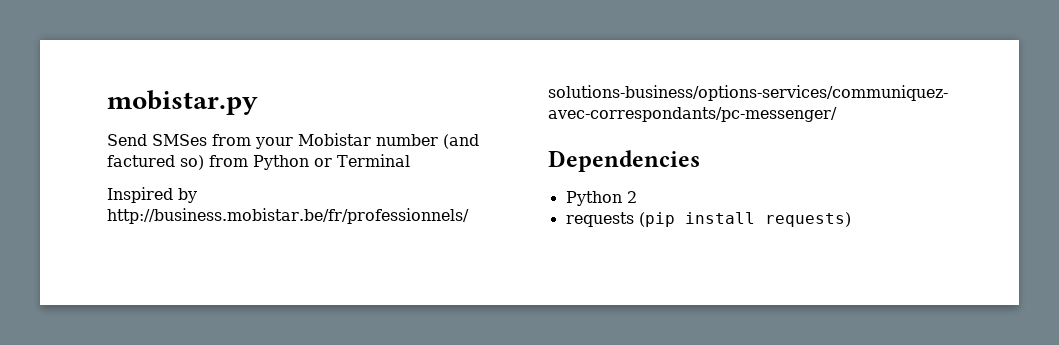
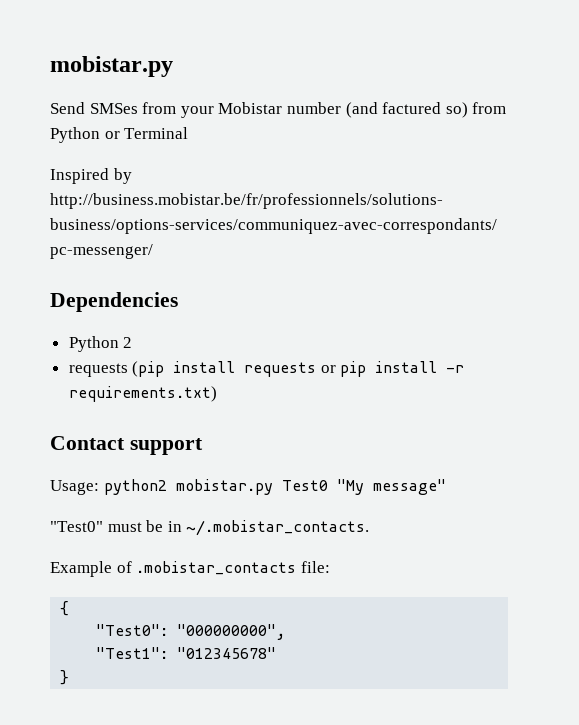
[764,212,851,227] requests) -> [244,361,465,377] [68,386,217,402] [50,436,203,455] [50,479,446,495] [50,520,370,536] [50,561,330,577] [60,601,70,616] [96,624,286,640] [96,647,277,659] [60,670,70,685] requests or pip install -r requirements.txt) // Contact support // Usage: python2 mobistar.py Test0 "My message" // "Test0" must be in ~/.mobistar_contacts. // Example of .mobistar_contacts file: // { // "Test0": "000000000", // "Test1": "012345678" // }

